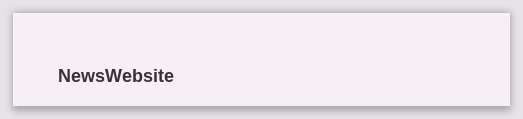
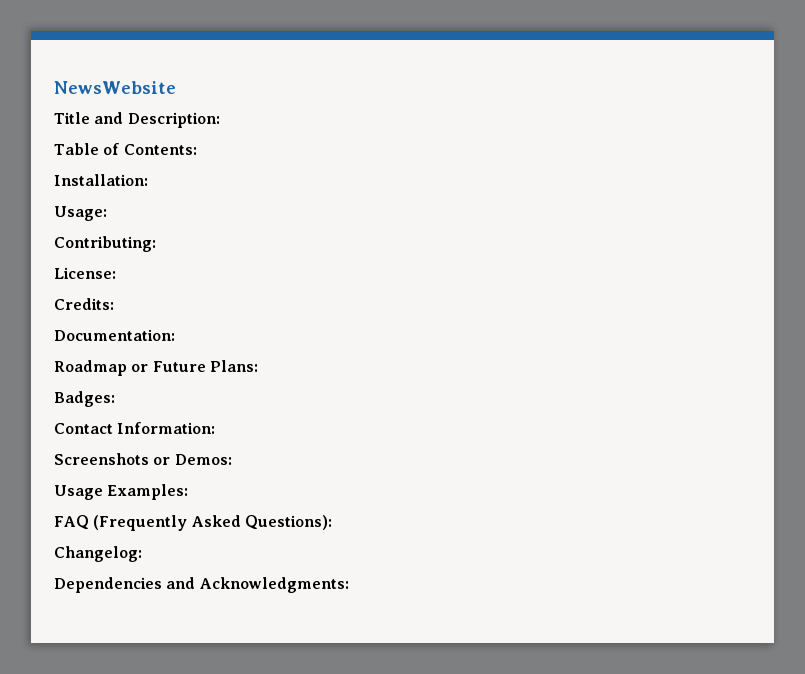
(174, 75) none -> [54,112,220,128] [54,143,197,155] [54,174,148,186] [54,206,107,221] [54,236,156,252] [54,267,116,279] [54,298,114,310] [54,329,175,341] [54,360,258,376] [54,391,115,407] [54,422,216,434] [54,453,232,465] [54,484,189,500] [54,515,332,531] [54,546,142,562] [54,577,349,593] // Title and Description: // Table of Contents: // Installation: // Usage: // Contributing: // License: // Credits: // Documentation: // Roadmap or Future Plans: // Badges: // Contact Information: // Screenshots or Demos: // Usage Examples: // FAQ (Frequently Asked Questions): // Changelog: // Dependencies and Acknowledgments:

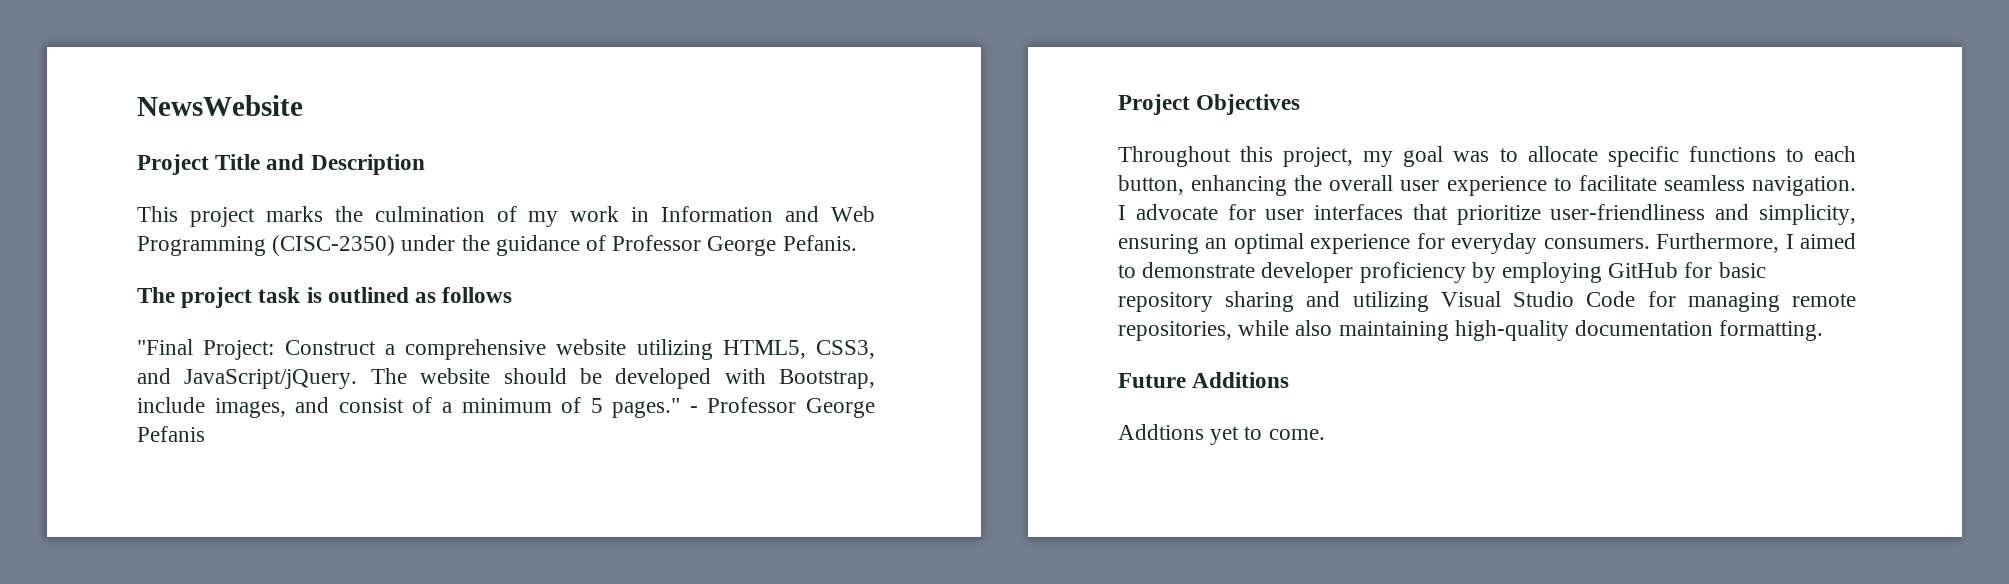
(176, 87) none -> [137,154,209,175] Project
[127,112,220,128] [54,143,197,155] [54,174,148,186] [54,206,107,221] [54,236,156,252] [54,267,116,279] [54,298,114,310] [54,329,175,341] [54,360,258,376] [54,391,115,407] [54,422,216,434] [54,453,232,465] [54,484,189,500] [54,515,332,531] [54,546,142,562] [54,577,349,593] Description: // Table of Contents: // Installation: // Usage: // Contributing: // License: // Credits: // Documentation: // Roadmap or Future Plans: // Badges: // Contact Information: // Screenshots or Demos: // Usage Examples: // FAQ (Frequently Asked Questions): // Changelog: // Dependencies and Acknowledgments: -> [310,154,425,175] [137,206,875,227] [137,235,857,256] [137,287,513,308] [137,339,875,360] [137,368,875,389] [137,397,875,418] [137,426,205,442] [1118,94,1301,115] [1118,146,1856,167] [1118,175,1856,196] [1118,204,1856,225] [1118,233,1856,254] [1118,262,1766,283] [1118,291,1856,312] [1118,320,1824,341] [1118,372,1290,388] [1118,424,1325,445] Description // This project marks the culmination of my work in Information and Web Programming (CISC-2350) under the guidance of Professor George Pefanis. // The project task is outlined as follows // "Final Project: Construct a comprehensive website utilizing HTML5, CSS3, and JavaScript/jQuery. The website should be developed with Bootstrap, include images, and consist of a minimum of 5 pages." - Professor George Pefanis // Project Objectives // Throughout this project, my goal was to allocate specific functions to each button, enhancing the overall user experience to facilitate seamless navigation. I advocate for user interfaces that prioritize user-friendliness and simplicity, ensuring an optimal experience for everyday consumers. Furthermore, I aimed to demonstrate developer proficiency by employing GitHub for basic repository sharing and utilizing Visual Studio Code for managing remote repositories, while also maintaining high-quality documentation formatting. // Future Additions // Addtions yet to come.

